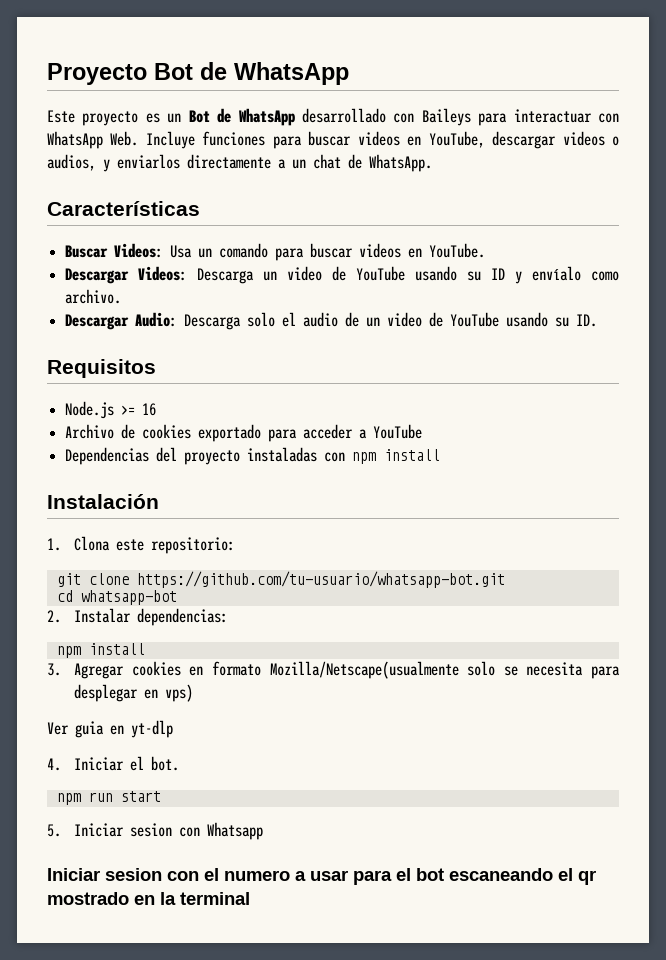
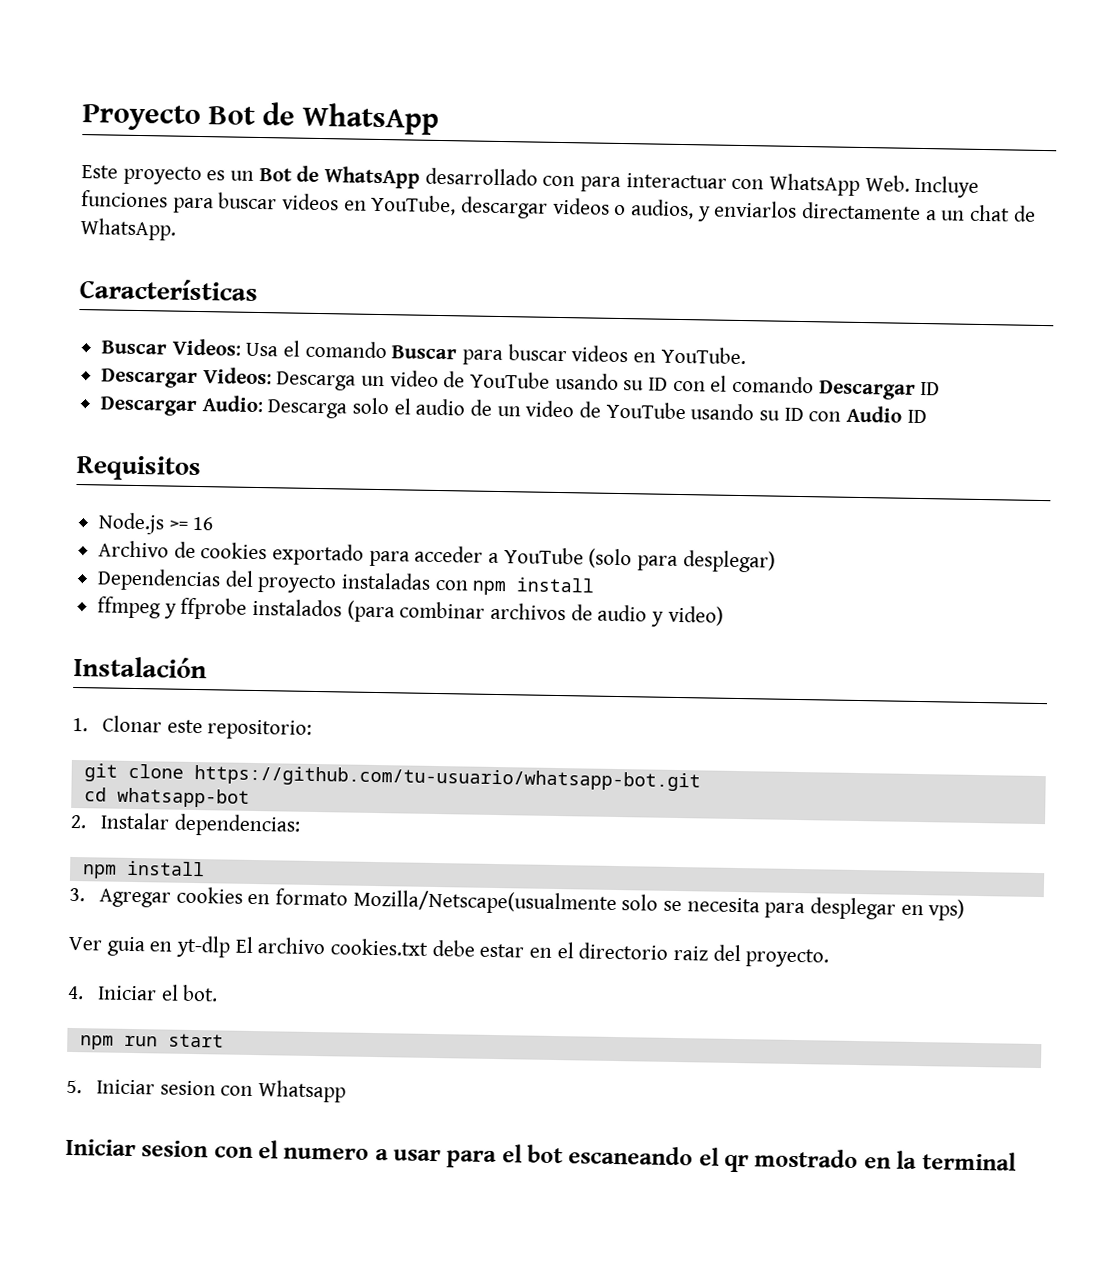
[421,108,471,126] Baileys -> (576, 181) none
[198,243,269,258] un comando -> [283,340,458,360] el comando Buscar
[515,266,619,284] [65,289,122,304] y envíalo como archivo. -> [672,375,941,400] con el comando Descargar ID
[576,314,598,327] ID. -> [783,405,927,424] ID con Audio ID
(423, 431) none -> [588,548,776,573] (solo para desplegar)
(441, 455) none -> [97,596,724,627] // ffmpeg y ffprobe instalados (para combinar archivos de audio y video)
[74,536,111,551] Clona -> [102,715,163,733] Clonar
(173, 729) none -> [234,936,830,968] El archivo cookies.txt debe estar en el directorio raiz del proyecto.

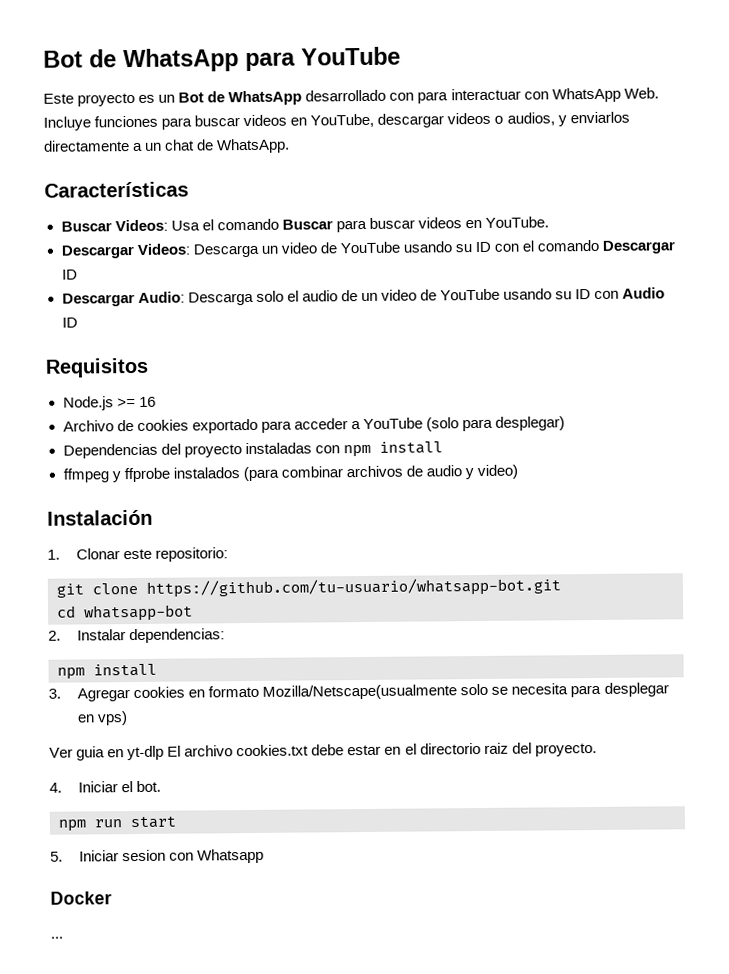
[82,102,439,135] Proyecto Bot de WhatsApp -> [43,46,401,73] Bot de WhatsApp para YouTube
[65,1138,1017,1173] Iniciar sesion con el numero a usar para el bot escaneando el qr mostrado en la terminal -> [50,891,112,905] [50,936,63,939] Docker // ...

